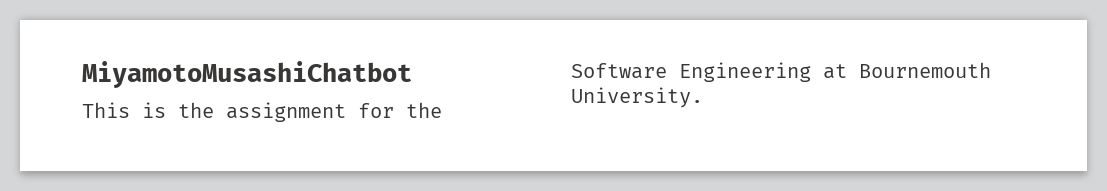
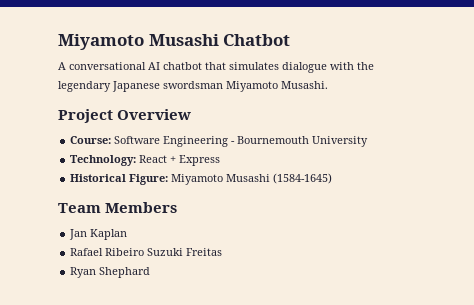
[82,61,412,88] [82,102,442,122] [571,62,991,82] [571,87,703,108] MiyamotoMusashiChatbot // This is the assignment for the Software Engineering at Bournemouth University. -> [58,34,291,50] [58,62,374,73] [58,81,328,92] [58,109,192,123] [70,136,369,147] [70,155,221,166] [70,173,333,185] [58,202,178,213] [69,229,128,240] [70,248,223,256] [70,267,151,278] Miyamoto Musashi Chatbot // A conversational AI chatbot that simulates dialogue with the legendary Japanese swordsman Miyamoto Musashi. // Project Overview // Course: Software Engineering - Bournemouth University // Technology: React + Express // Historical Figure: Miyamoto Musashi (1584-1645) // Team Members // Jan Kaplan // Rafael Ribeiro Suzuki Freitas // Ryan Shephard

